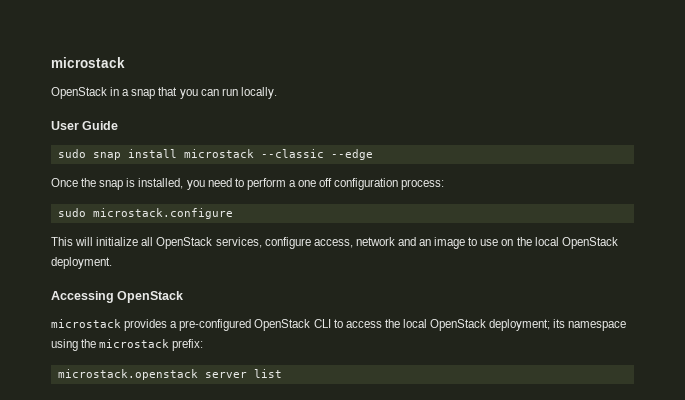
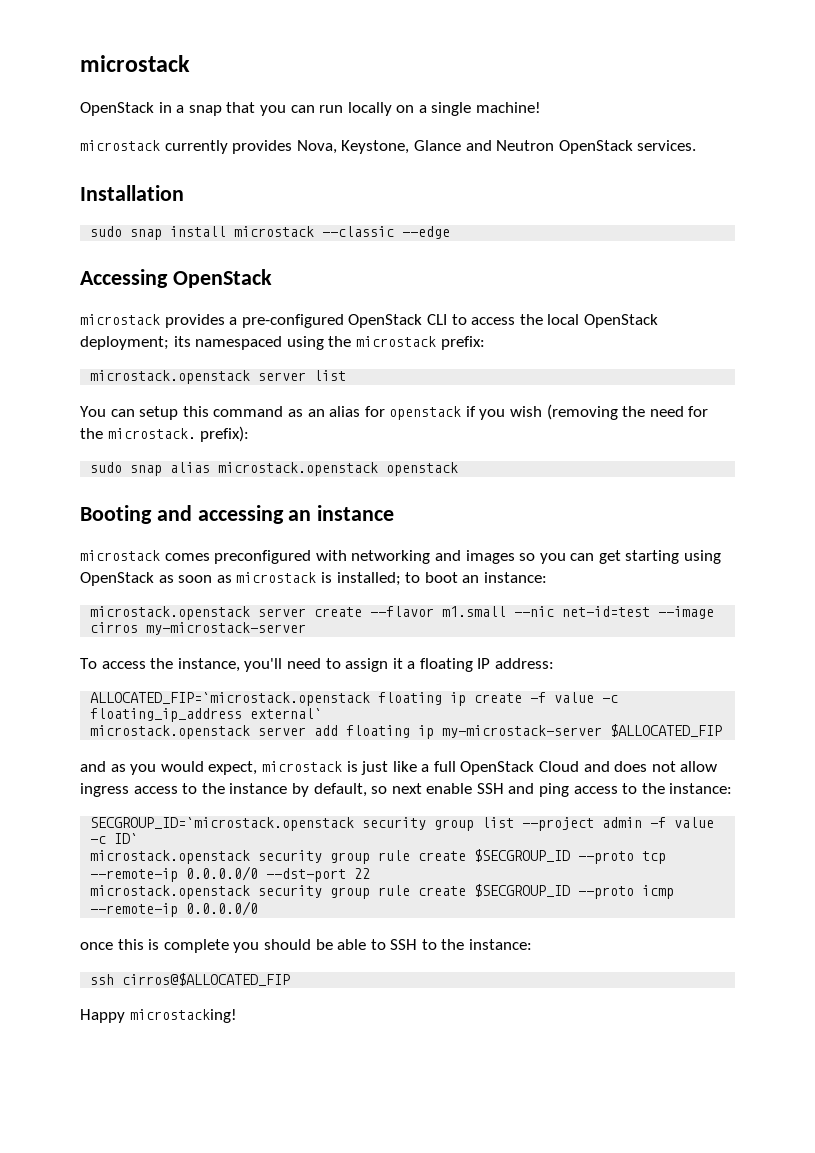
[240,87,277,99] [51,121,119,130] locally. // User Guide -> [347,102,542,116] [80,140,697,154] [80,185,184,201] locally on a single machine! // microstack currently provides Nova, Keystone, Glance and Neutron OpenStack services. // Installation
[51,178,445,190] [57,208,233,219] [51,237,618,249] [51,257,112,269] // Once the snap is installed, you need to perform a one off configuration process: // sudo microstack.configure // This will initialize all OpenStack services, configure access, network and an image to use on the local OpenStack deployment. -> (451, 232) none
[568,321,627,331] namespace -> [195,336,283,350] namespaced
(282, 373) none -> [80,404,709,420] [80,426,250,442] [90,462,459,476] [80,505,395,524] [80,550,722,564] [80,572,547,586] [90,606,715,620] [90,622,307,635] [80,658,555,672] [90,692,619,706] [90,708,323,722] [90,724,723,739] [80,761,718,775] [80,783,733,797] [90,817,715,831] [90,833,139,844] [90,849,667,864] [90,866,371,882] [90,884,675,899] [90,901,259,917] [80,939,533,953] [90,973,291,986] [80,1009,237,1023] // You can setup this command as an alias for openstack if you wish (removing the need for the microstack. prefix): // sudo snap alias microstack.openstack openstack // Booting and accessing an instance // microstack comes preconfigured with networking and images so you can get starting using OpenStack as soon as microstack is installed; to boot an instance: // microstack.openstack server create --flavor m1.small --nic net-id=test --image cirros my-microstack-server // To access the instance, you'll need to assign it a floating IP address: // ALLOCATED_FIP=`microstack.openstack floating ip create -f value -c floating_ip_address external` // microstack.openstack server add floating ip my-microstack-server $ALLOCATED_FIP // and as you would expect, microstack is just like a full OpenStack Cloud and does not allow ingress access to the instance by default, so next enable SSH and ping access to the instance: // SECGROUP_ID=`microstack.openstack security group list --project admin -f value -c ID` // microstack.openstack security group rule create $SECGROUP_ID --proto tcp --remote-ip 0.0.0.0/0 --dst-port 22 // microstack.openstack security group rule create $SECGROUP_ID --proto icmp --remote-ip 0.0.0.0/0 // once this is complete you should be able to SSH to the instance: // ssh cirros@$ALLOCATED_FIP // Happy microstacking!

